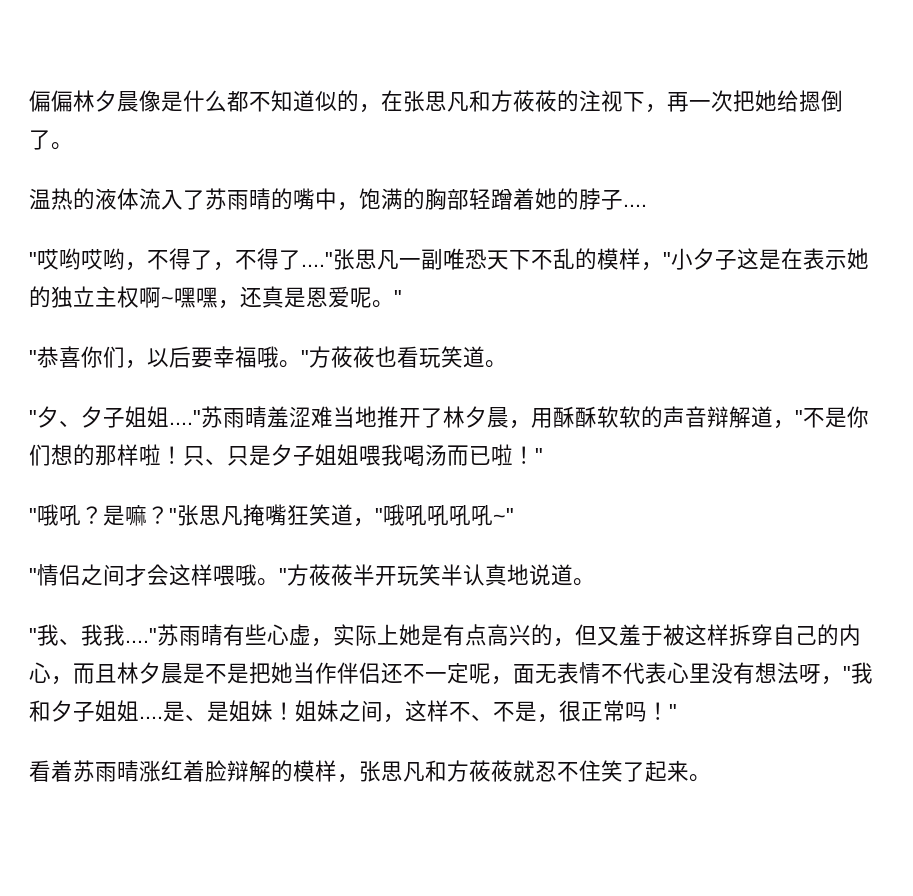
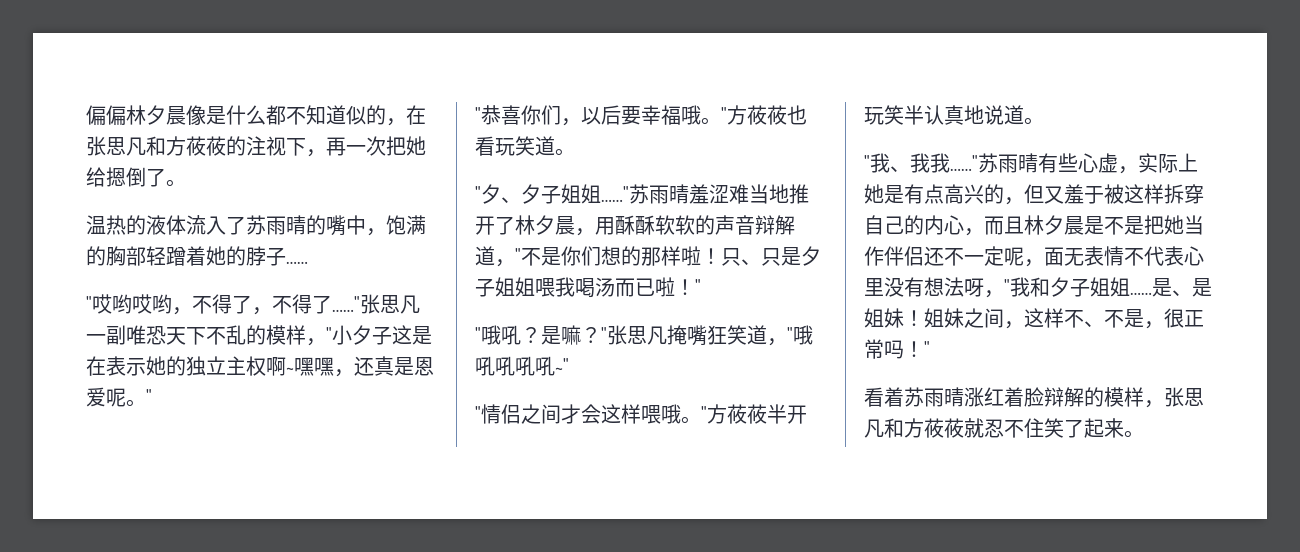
[623,204,647,207] .... -> [286,261,308,264] ……
[301,252,333,267] ...." -> [332,296,360,312] ……"
[169,410,201,425] ...." -> [601,186,629,202] ……"
[125,628,157,643] ...." -> [950,155,978,171] ……"
[139,716,163,719] .... -> [1130,292,1152,295] ……

